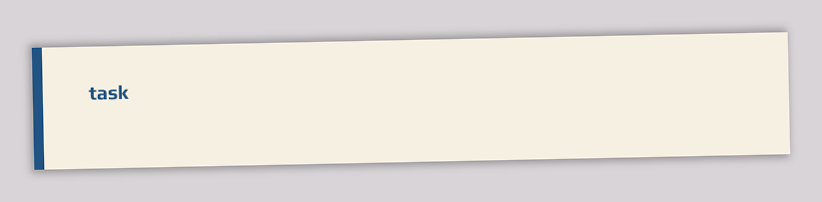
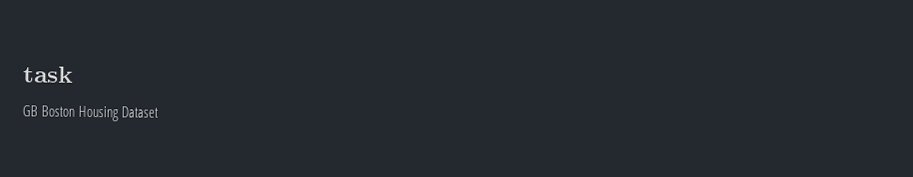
(129, 92) none -> [22,105,160,122] // GB Boston Housing Dataset

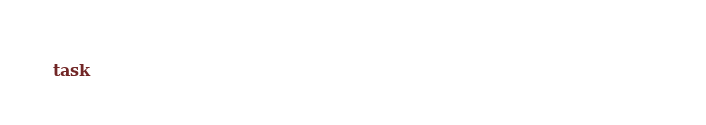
[22,105,160,122] // GB Boston Housing Dataset -> (91, 70) none

